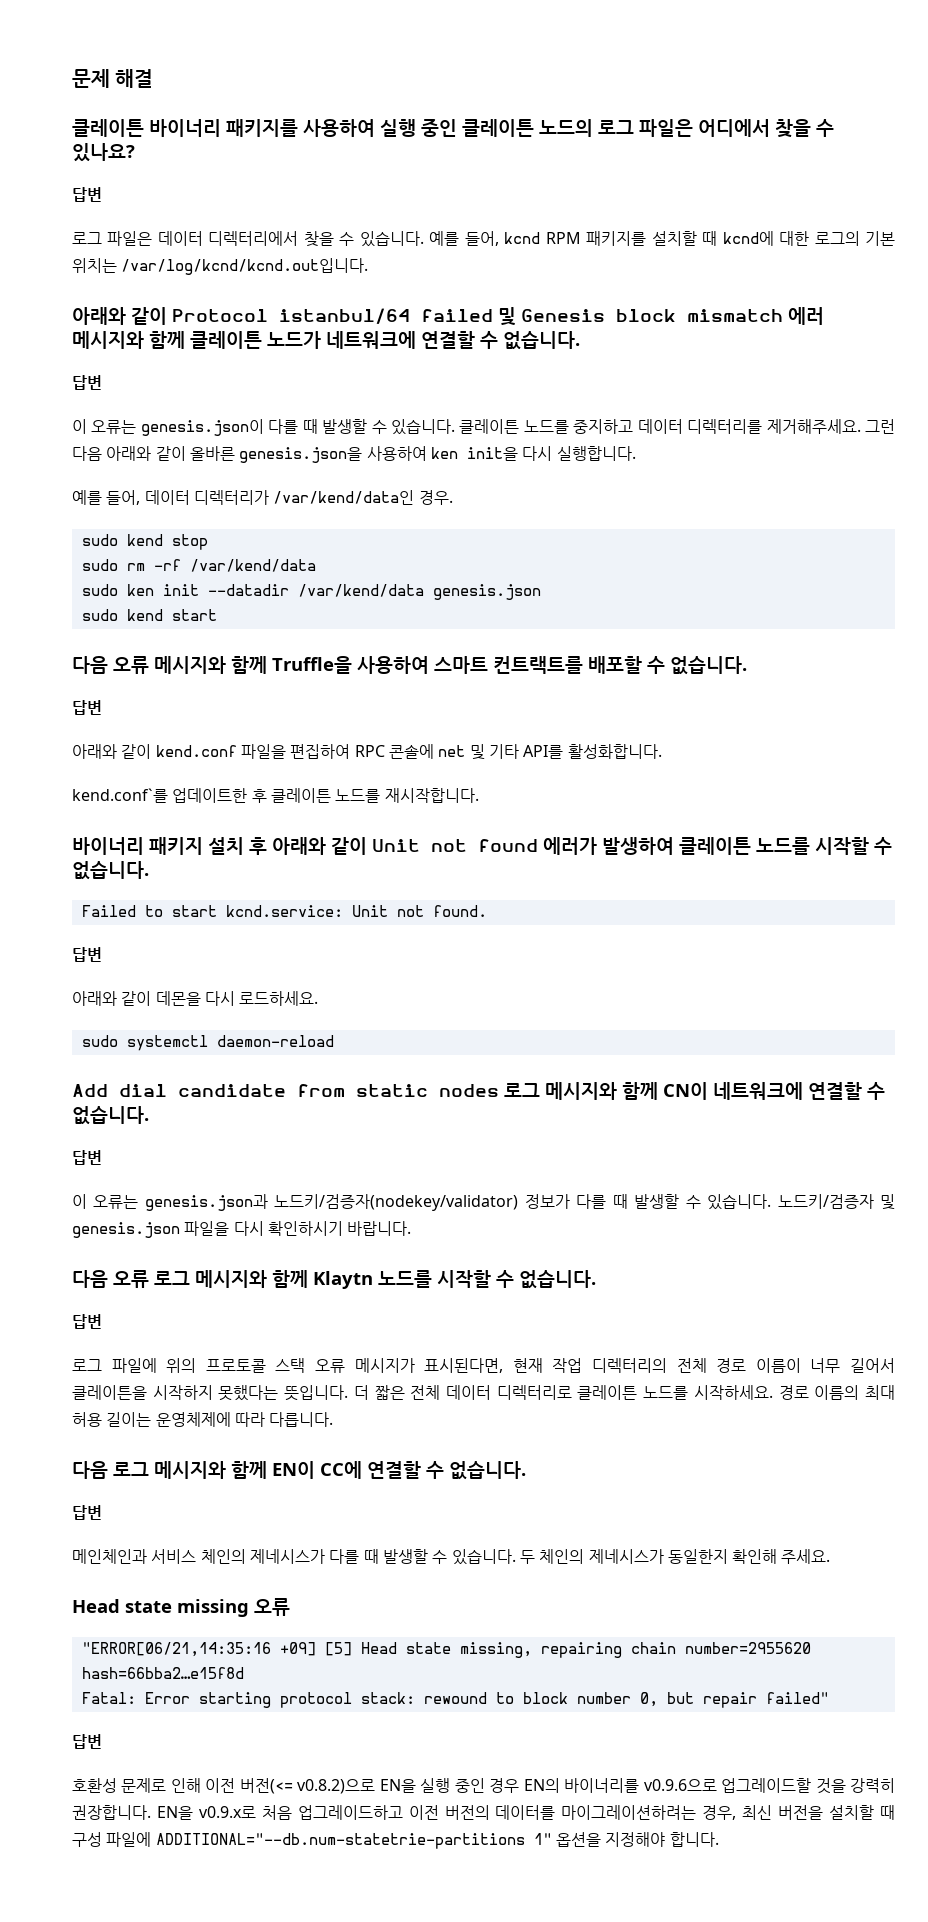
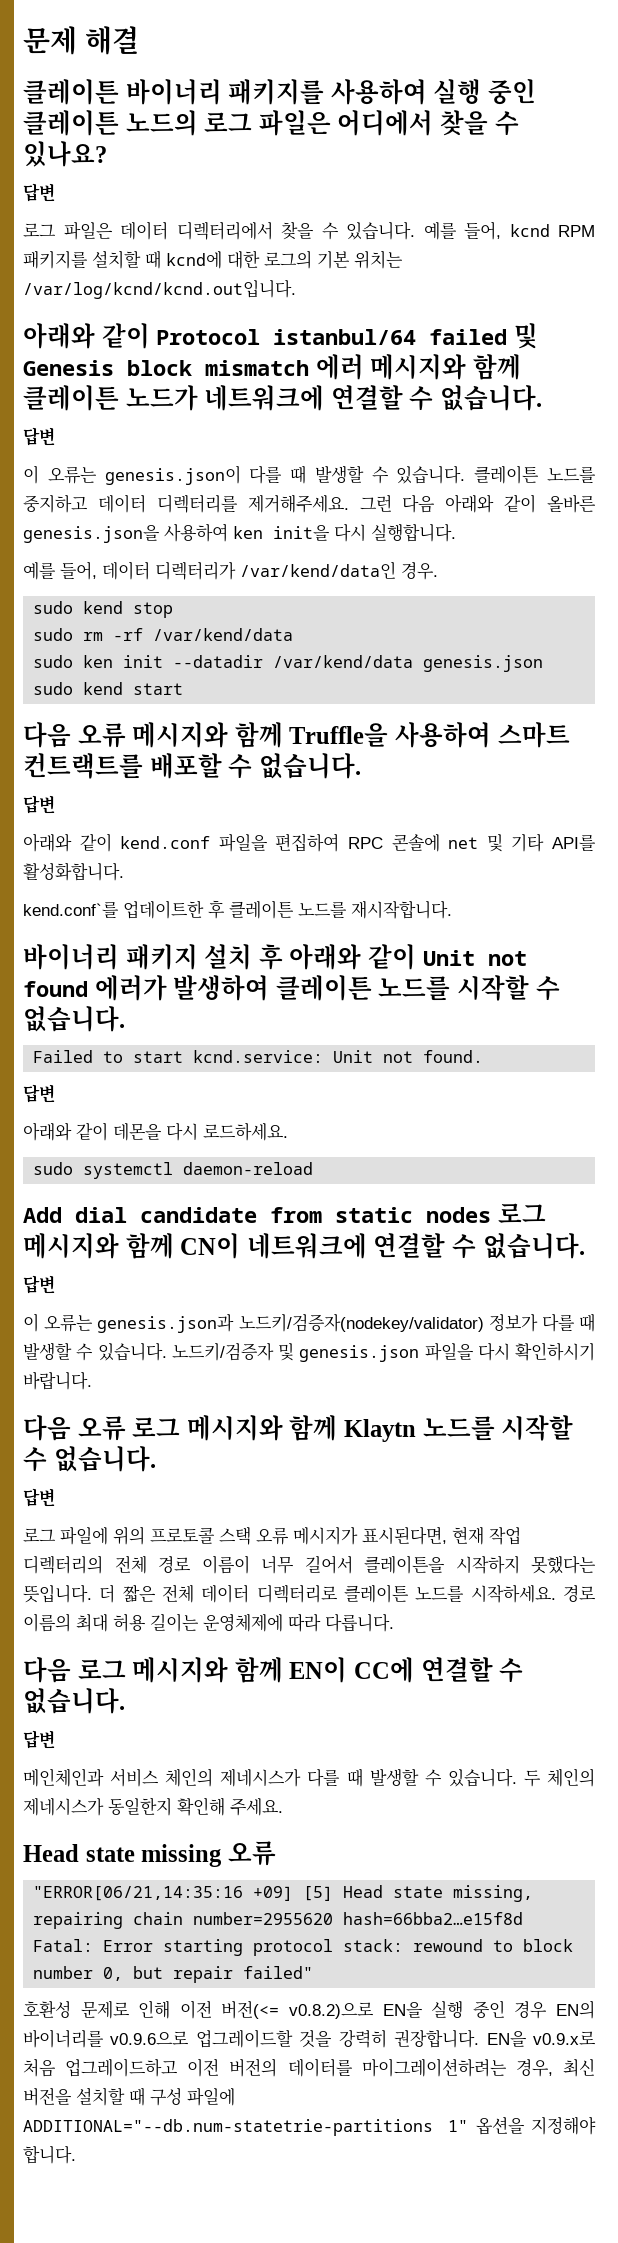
[72,1734,102,1749] // 답변 -> (314, 1972) none

